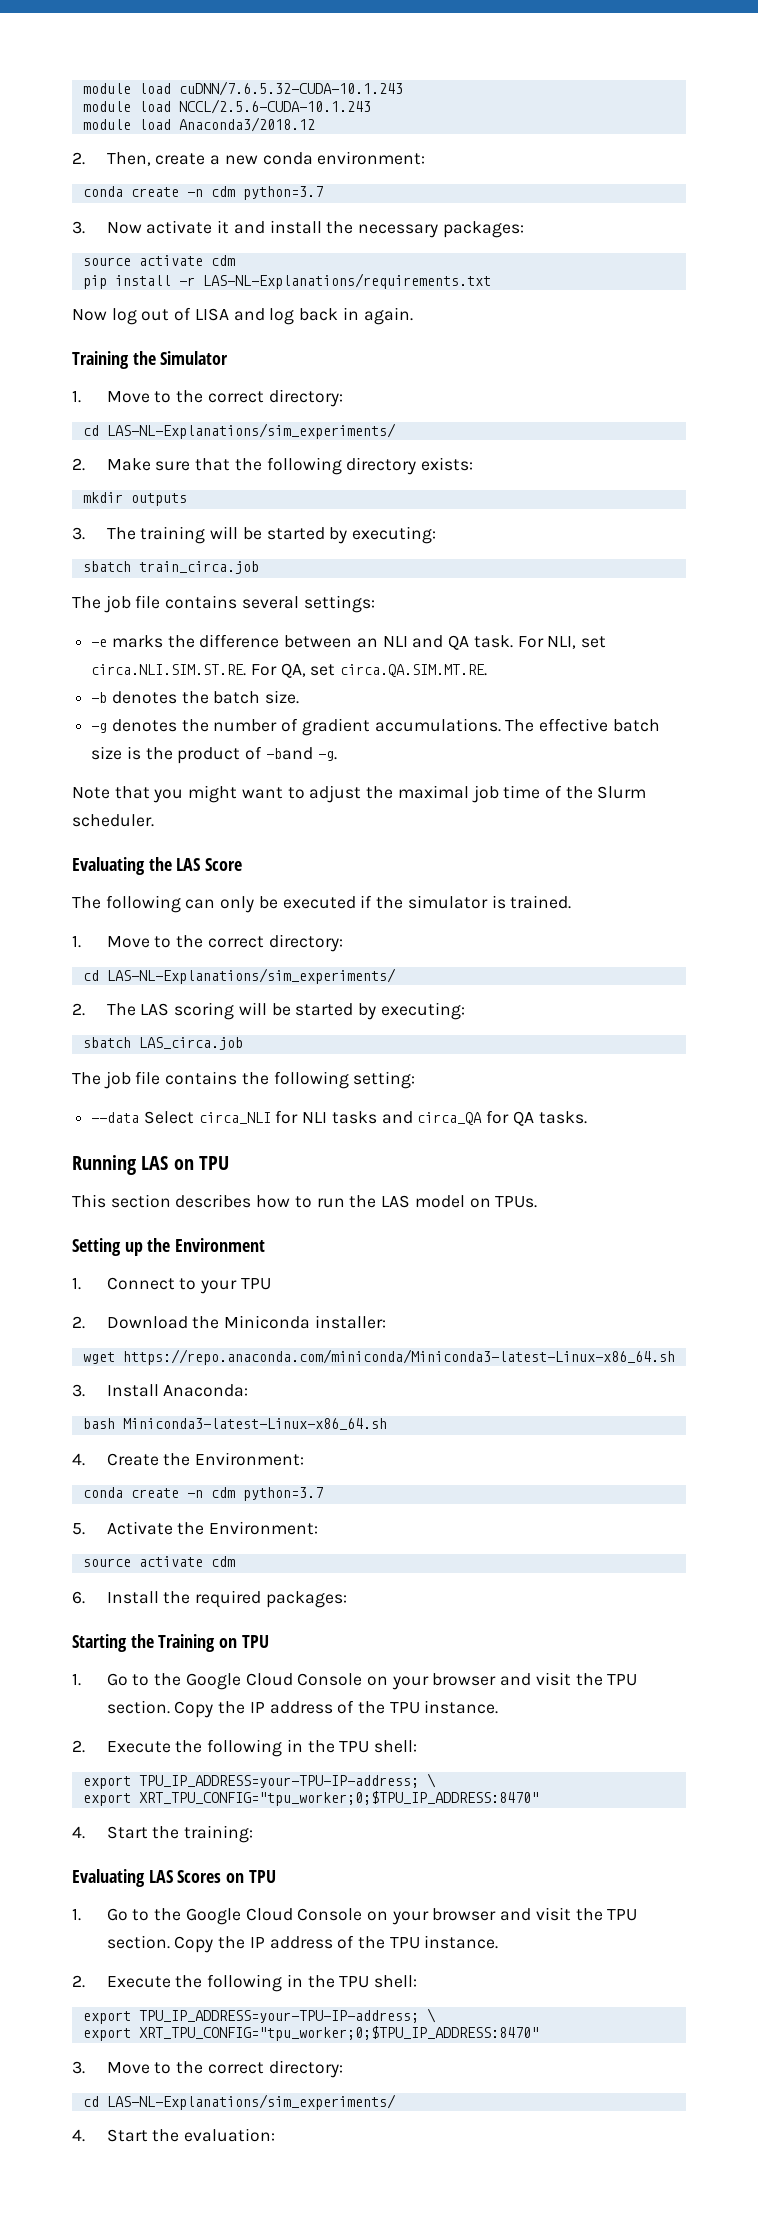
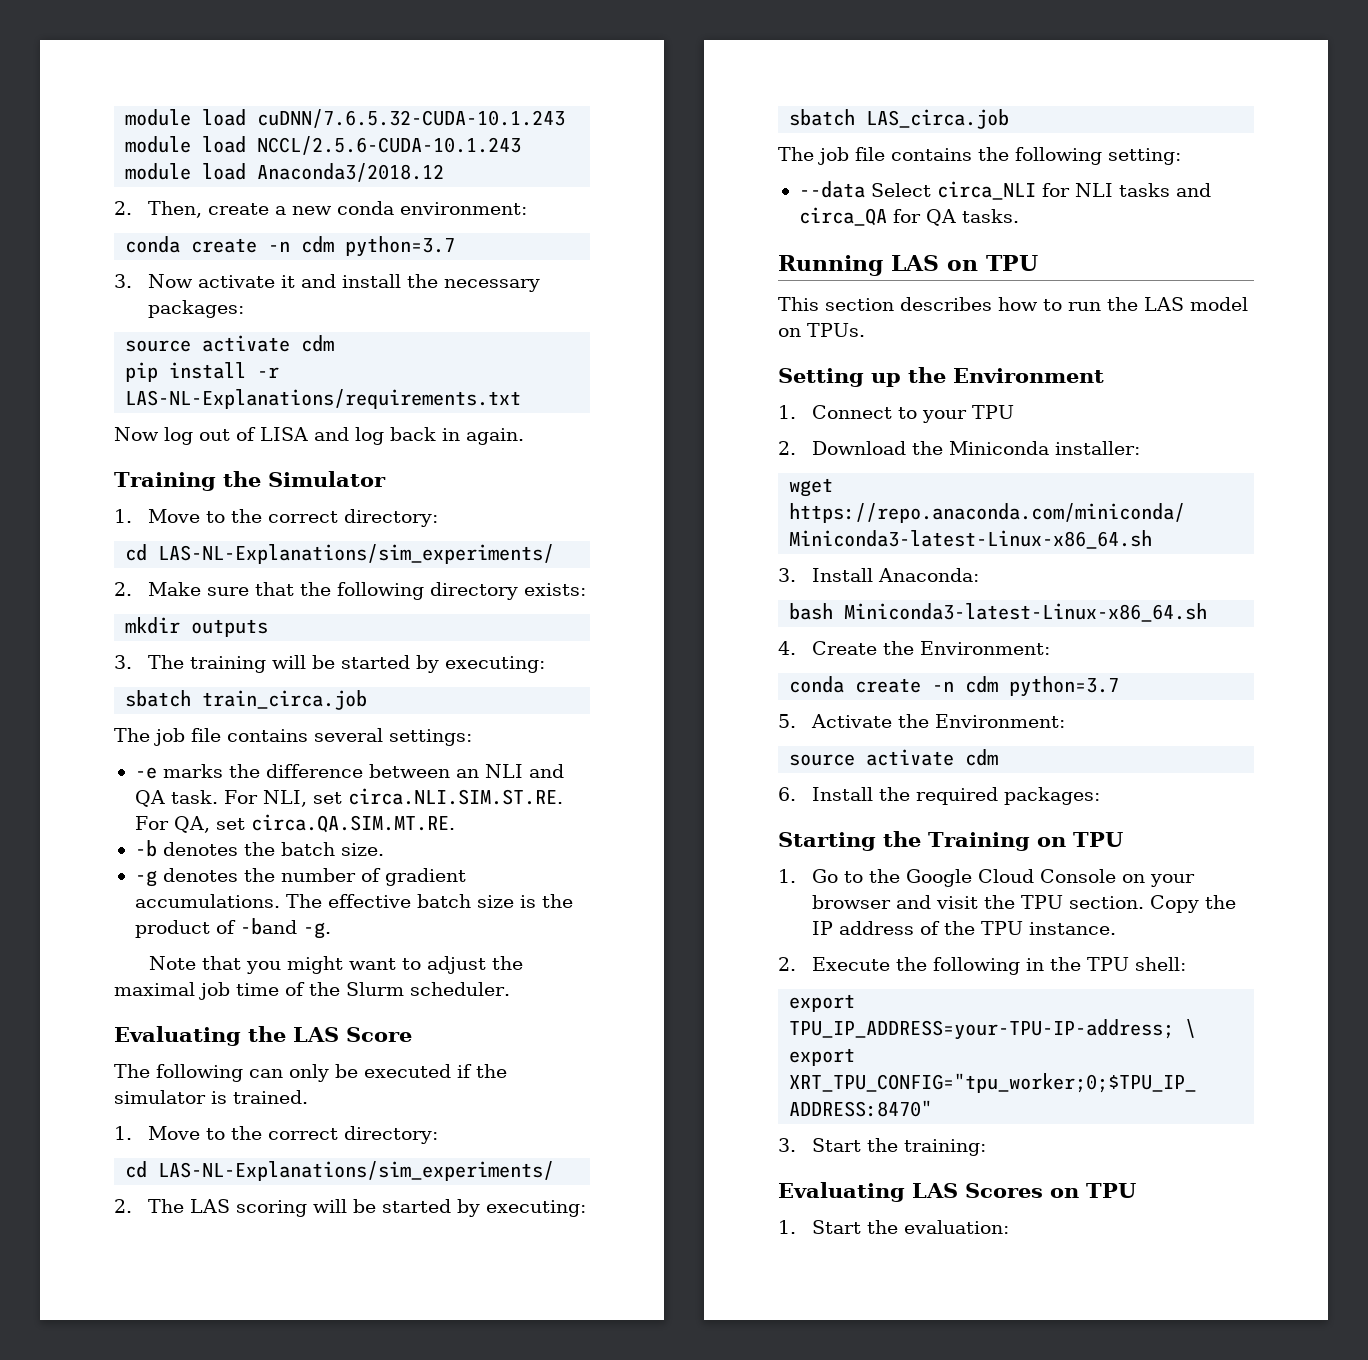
[72,1826,85,1839] 4. -> [778,1138,796,1152] 3.
[106,1907,638,1925] [106,1935,499,1953] [72,1974,417,1992] [82,2008,436,2024] [82,2026,539,2041] [72,2060,343,2078] [82,2094,396,2110] [72,2129,85,2142] Go to the Google Cloud Console on your browser and visit the TPU section. Copy the IP address of the TPU instance. // 2. Execute the following in the TPU shell: // export TPU_IP_ADDRESS=your-TPU-IP-address; \ // export XRT_TPU_CONFIG="tpu_worker;0;$TPU_IP_ADDRESS:8470" // 3. Move to the correct directory: // cd LAS-NL-Explanations/sim_experiments/ // 4. -> (796, 1227) none

